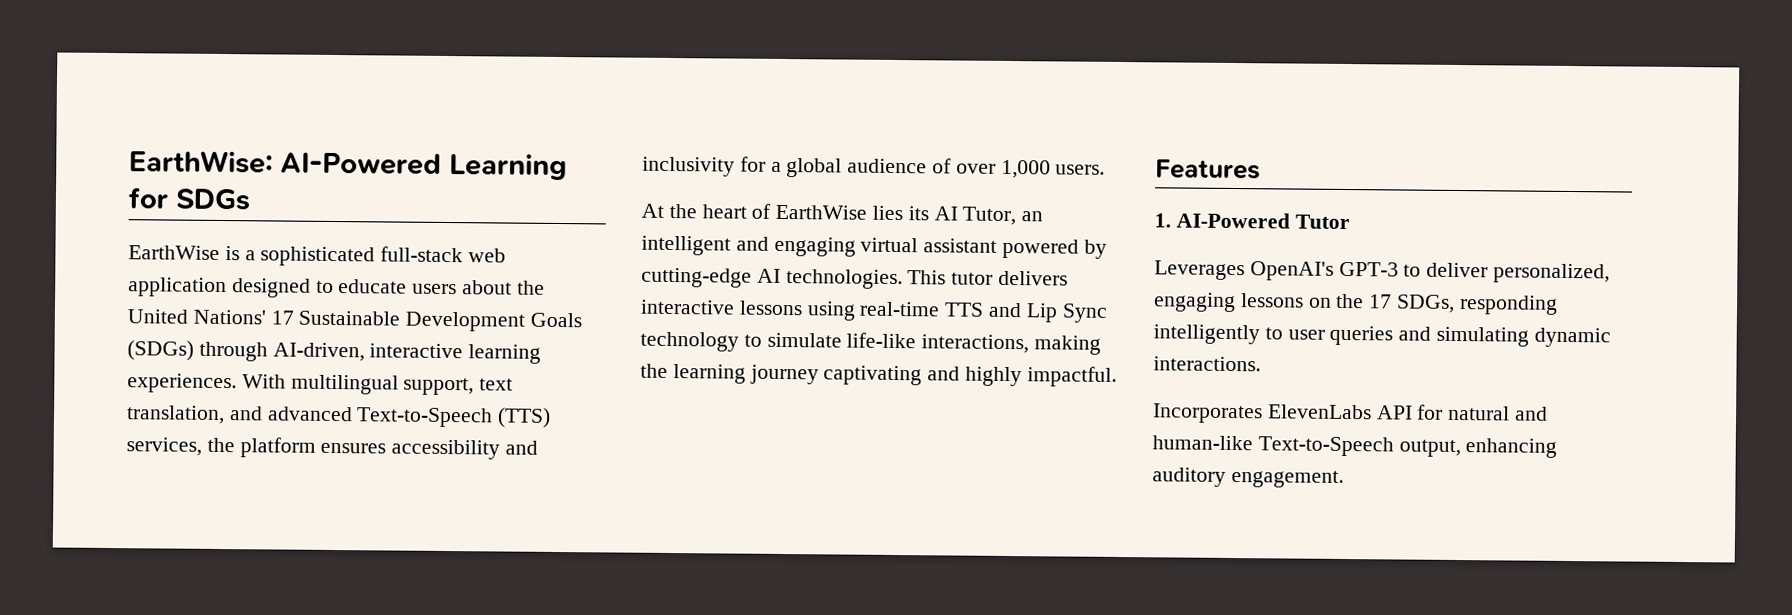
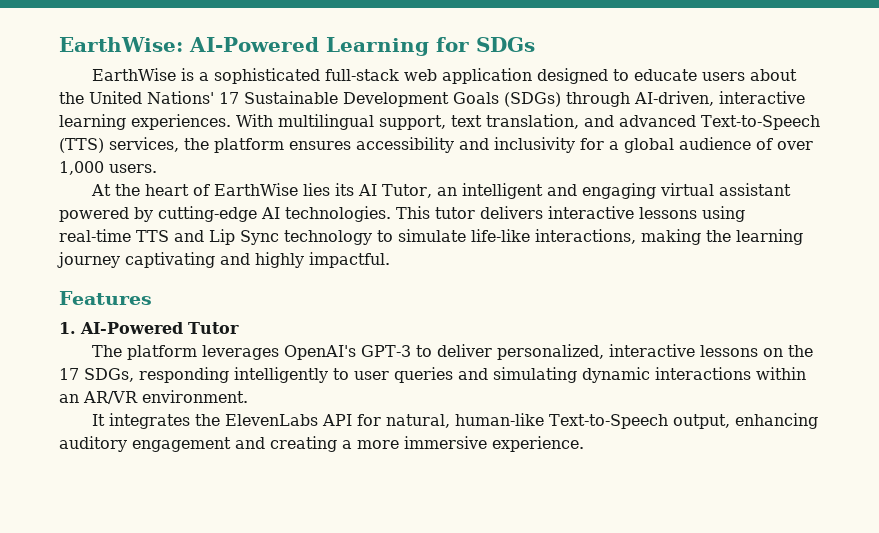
[1154,260,1245,281] Leverages -> [92,345,280,360] The platform leverages
[1153,292,1236,313] engaging -> [609,344,696,357] interactive
[1153,356,1261,372] [1152,403,1263,424] interactions. // Incorporates -> [655,367,806,380] [59,390,248,404] [92,413,221,429] interactions within an AR/VR environment. // It integrates the
[1448,405,1549,421] natural and -> [386,414,451,428] natural,
[1230,469,1344,488] engagement. -> [132,436,584,452] engagement and creating a more immersive experience.

